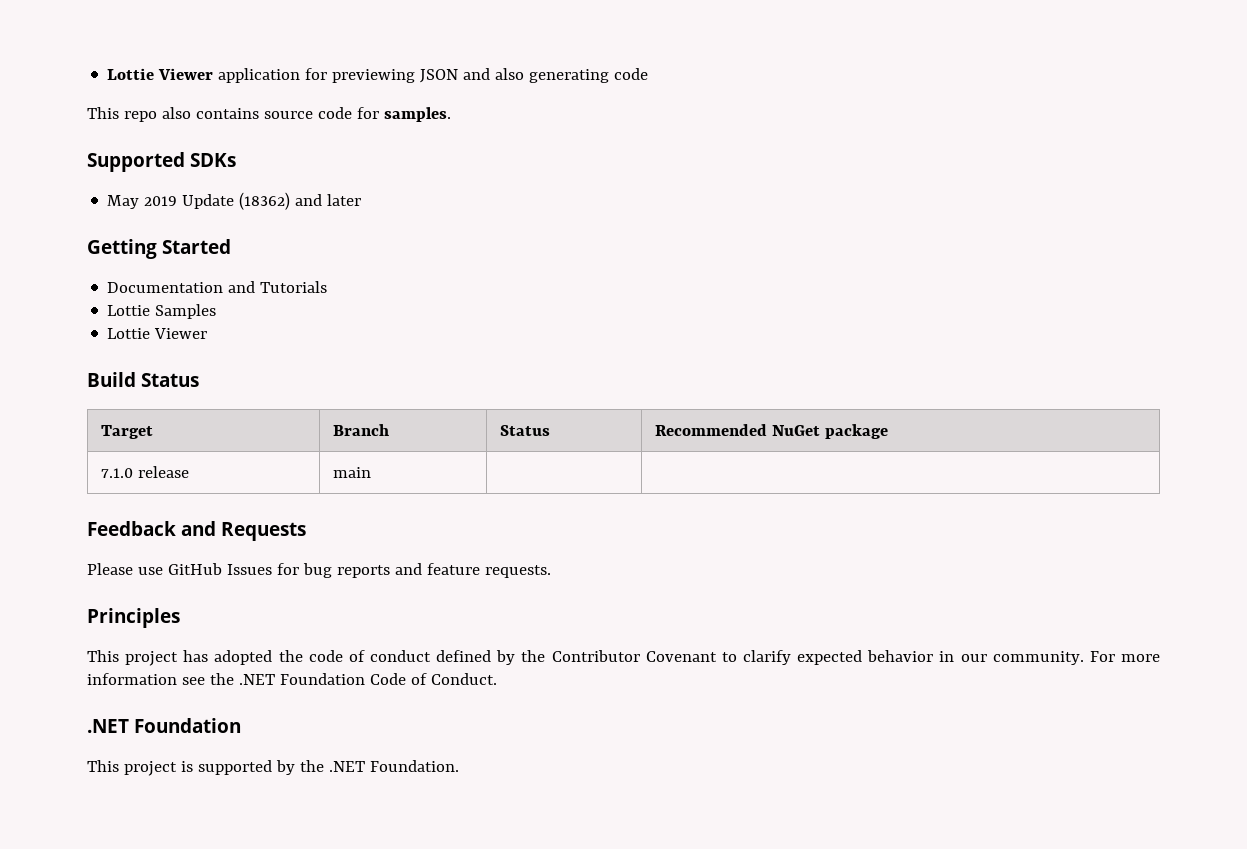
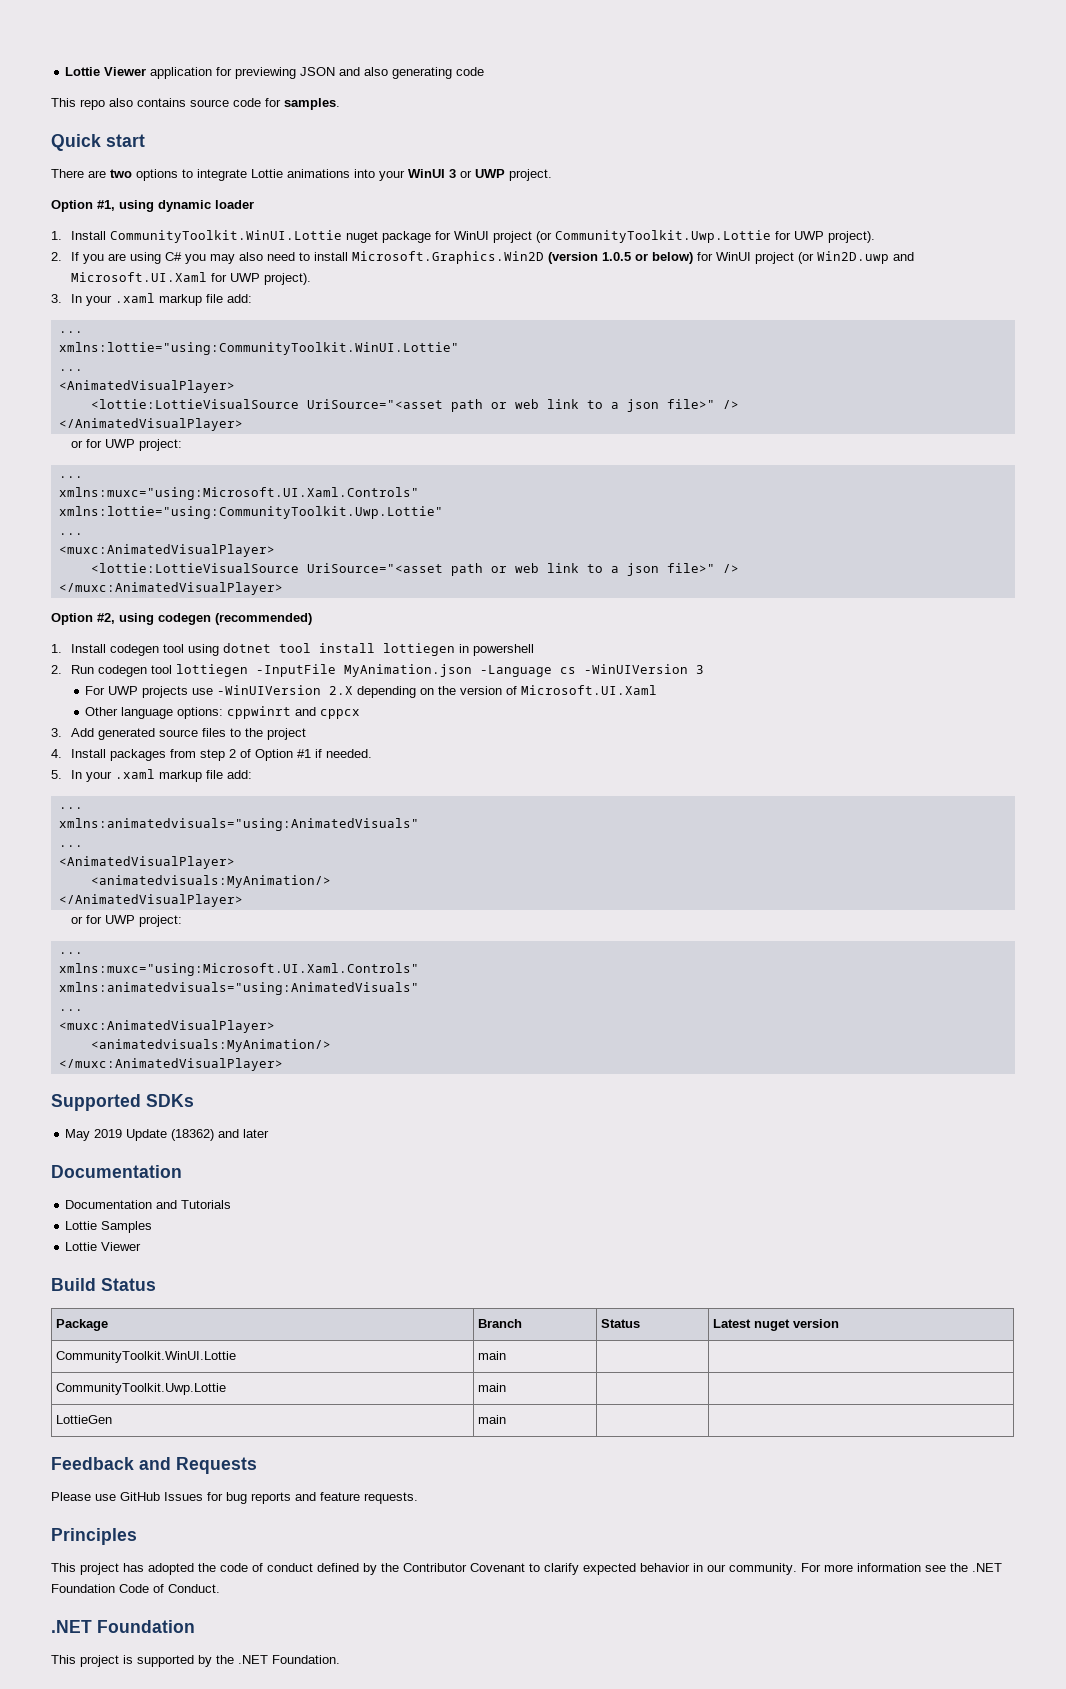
(451, 114) none -> [51,134,145,151] [51,169,552,181] [51,200,254,212] [51,230,876,243] [51,251,915,264] [71,272,312,285] [51,293,253,306] [58,331,83,333] [58,342,459,355] [58,369,83,371] [58,380,235,393] [90,399,739,412] [58,418,243,431] [71,439,183,451] [58,476,83,478] [58,487,419,500] [58,506,443,519] [58,533,83,535] [58,544,275,557] [90,563,739,576] [58,582,283,595] [51,613,312,625] [51,643,535,656] [51,664,705,677] [85,685,658,698] [85,706,361,719] [51,728,307,740] [51,749,373,761] [51,769,253,782] [58,807,83,809] [58,818,419,831] [58,845,83,847] [58,856,235,869] [90,875,331,888] [58,894,243,907] [71,915,183,927] [58,952,83,954] [58,963,419,976] [58,982,419,995] [58,1009,83,1011] [58,1020,275,1033] [90,1039,331,1052] [58,1058,283,1071] // Quick start // There are two options to integrate Lottie animations into your WinUI 3 or UWP project. // Option #1, using dynamic loader // 1. Install CommunityToolkit.WinUI.Lottie nuget package for WinUI project (or CommunityToolkit.Uwp.Lottie for UWP project). // 2. If you are using C# you may also need to install Microsoft.Graphics.Win2D (version 1.0.5 or below) for WinUI project (or Win2D.uwp and Microsoft.UI.Xaml for UWP project). // 3. In your .xaml markup file add: // ... // xmlns:lottie="using:CommunityToolkit.WinUI.Lottie" // ... // <AnimatedVisualPlayer> // <lottie:LottieVisualSource UriSource="<asset path or web link to a json file>" /> // </AnimatedVisualPlayer> // or for UWP project: // ... // xmlns:muxc="using:Microsoft.UI.Xaml.Controls" // xmlns:lottie="using:CommunityToolkit.Uwp.Lottie" // ... // <muxc:AnimatedVisualPlayer> // <lottie:LottieVisualSource UriSource="<asset path or web link to a json file>" /> // </muxc:AnimatedVisualPlayer> // Option #2, using codegen (recommended) // 1. Install codegen tool using dotnet tool install lottiegen in powershell // 2. Run codegen tool lottiegen -InputFile MyAnimation.json -Language cs -WinUIVersion 3 // For UWP projects use -WinUIVersion 2.X depending on the version of Microsoft.UI.Xaml // Other language options: cppwinrt and cppcx // 3. Add generated source files to the project // 4. Install packages from step 2 of Option #1 if needed. // 5. In your .xaml markup file add: // ... // xmlns:animatedvisuals="using:AnimatedVisuals" // ... // <AnimatedVisualPlayer> // <animatedvisuals:MyAnimation/> // </AnimatedVisualPlayer> // or for UWP project: // ... // xmlns:muxc="using:Microsoft.UI.Xaml.Controls" // xmlns:animatedvisuals="using:AnimatedVisuals" // ... // <muxc:AnimatedVisualPlayer> // <animatedvisuals:MyAnimation/> // </muxc:AnimatedVisualPlayer>
[87,239,231,259] Getting Started -> [51,1165,182,1178] Documentation
[101,425,154,439] Target -> [56,1319,109,1331] Package
[655,424,889,439] [101,466,190,478] Recommended NuGet package // 7.1.0 release -> [713,1319,840,1331] [56,1351,237,1363] [478,1351,507,1360] [56,1383,227,1395] [478,1383,507,1392] [56,1415,113,1424] Latest nuget version // CommunityToolkit.WinUI.Lottie | main | | // CommunityToolkit.Uwp.Lottie | main | | // LottieGen

